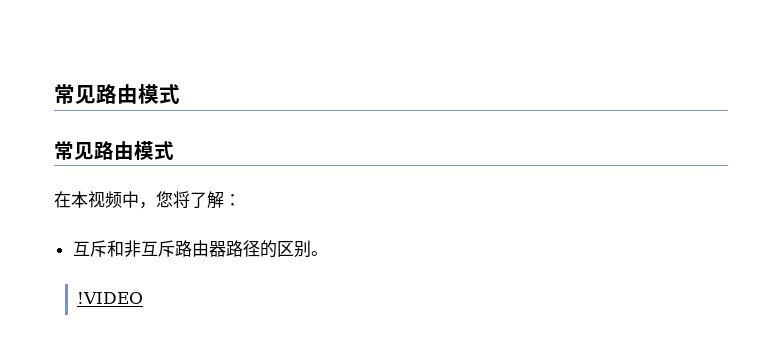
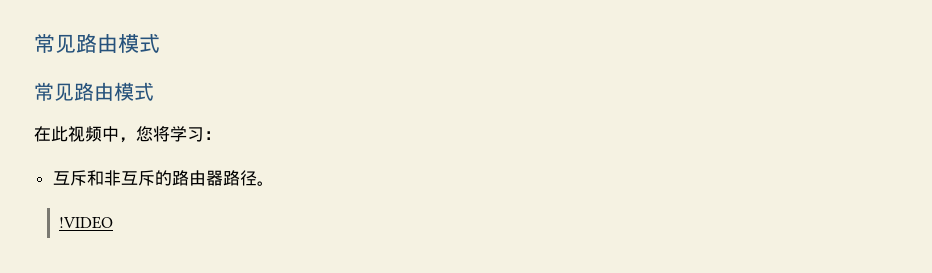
[71,191,88,208] 本 -> [51,126,68,142] 此
[190,191,224,209] 了解 -> [170,126,204,142] 学习
(175, 248) none -> [154,170,172,186] 的
[259,240,311,258] 的区别 -> (257, 178) none

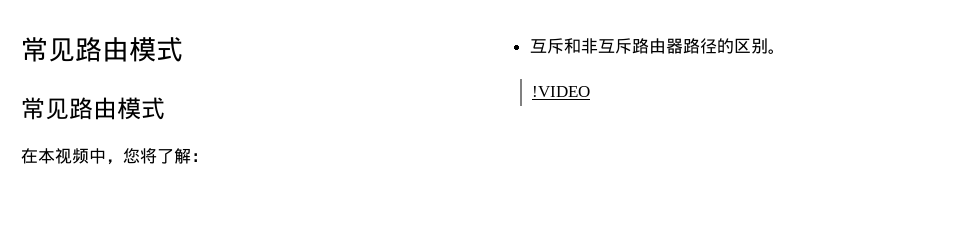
[51,126,68,142] 此 -> [38,148,55,164] 本
[170,126,204,142] 学习 -> [157,148,191,164] 了解
[154,170,172,186] 的 -> (632, 46) none
(257, 178) none -> [716,38,768,54] 的区别

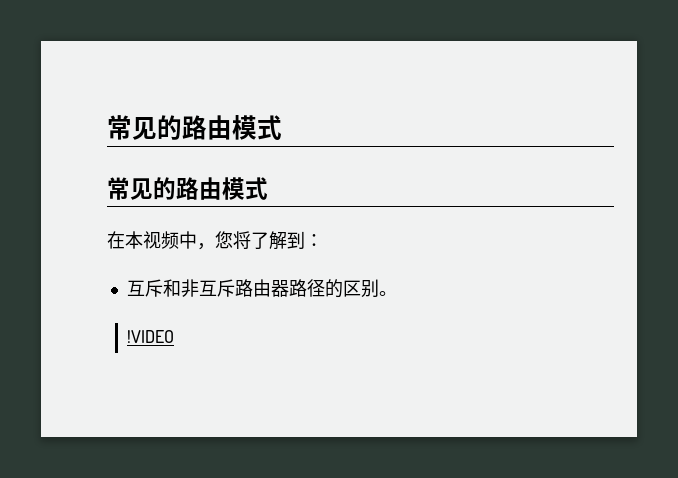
[21,37,75,62] 常见 -> [107,115,182,140] 常见的
(69, 109) none -> [153,177,176,200] 的
(191, 156) none -> [287,231,305,249] 到

